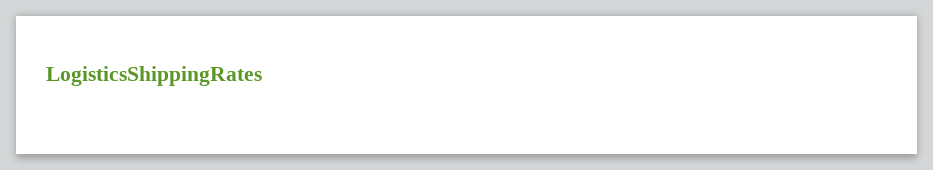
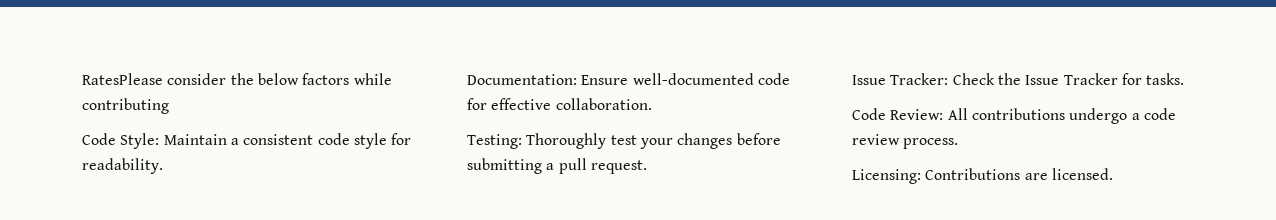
[46,66,262,86] LogisticsShippingRates -> [82,73,392,85] [82,98,169,114] [82,133,412,149] [82,158,163,174] [467,73,790,85] [467,98,652,110] [467,133,781,149] [467,158,647,174] [852,73,1185,85] [852,108,1176,124] [852,134,959,149] [852,168,1113,184] RatesPlease consider the below factors while contributing // Code Style: Maintain a consistent code style for readability. // Documentation: Ensure well-documented code for effective collaboration. // Testing: Thoroughly test your changes before submitting a pull request. // Issue Tracker: Check the Issue Tracker for tasks. // Code Review: All contributions undergo a code review process. // Licensing: Contributions are licensed.

